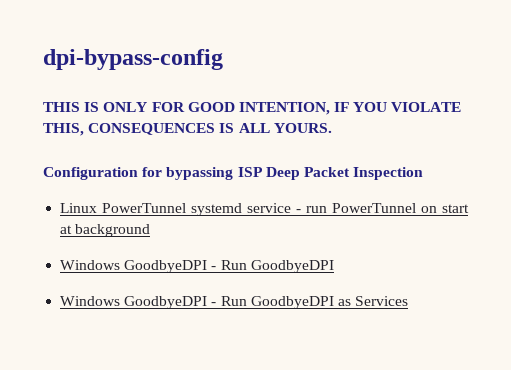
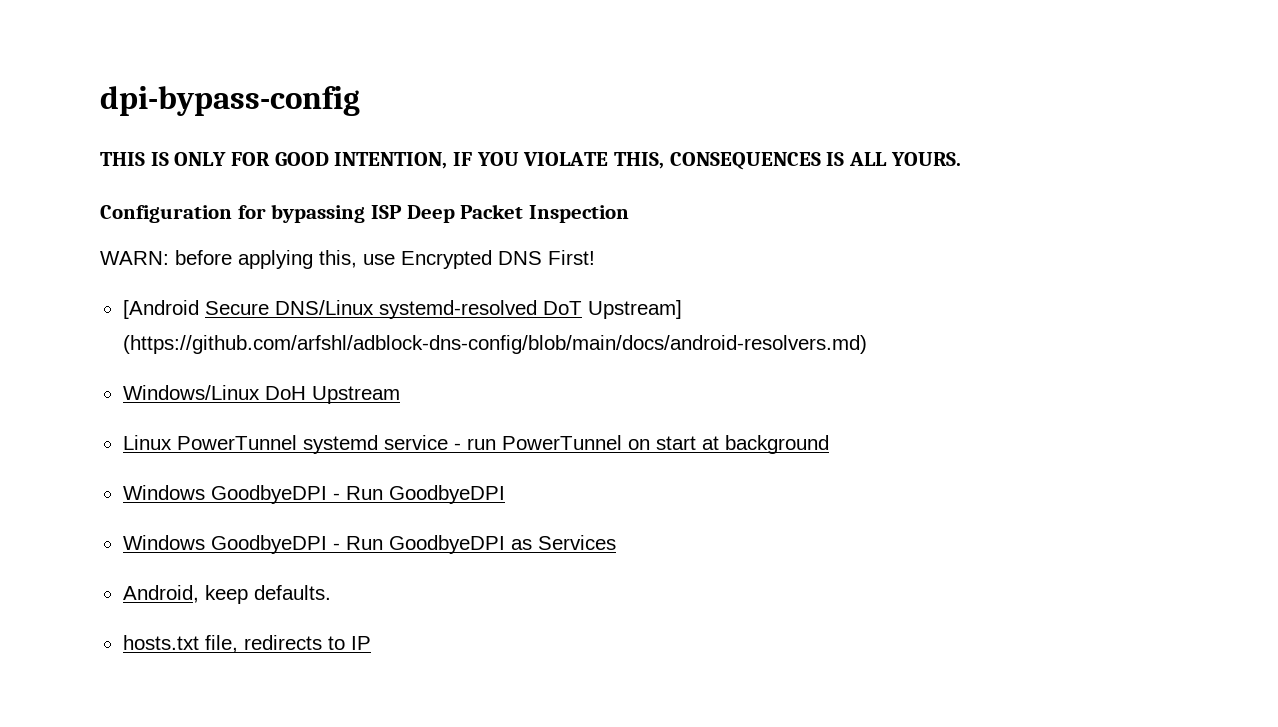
(424, 173) none -> [100,250,595,269] [122,300,682,319] [122,335,867,354] [122,385,400,404] // WARN: before applying this, use Encrypted DNS First! // [Android Secure DNS/Linux systemd-resolved DoT Upstream] (https://github.com/arfshl/adblock-dns-config/blob/main/docs/android-resolvers.md) // Windows/Linux DoH Upstream
(409, 301) none -> [122,585,331,604] [122,635,371,653] // Android, keep defaults. // hosts.txt file, redirects to IP

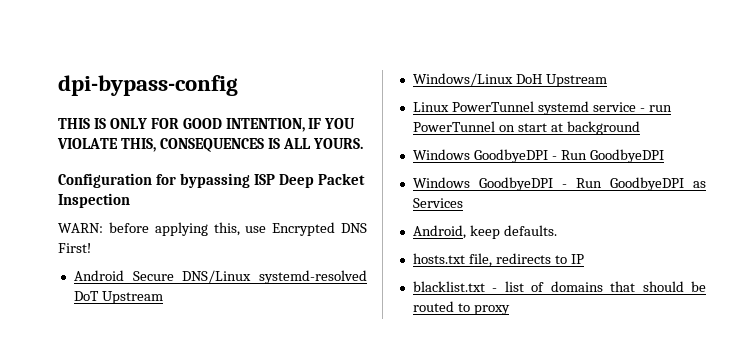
[122,300,199,319] [Android -> [73,270,124,281] Android
[587,300,682,319] [122,335,867,354] Upstream] (https://github.com/arfshl/adblock-dns-config/blob/main/docs/android-resolvers.md) -> [101,291,163,304] Upstream
(371, 643) none -> [412,281,706,292] [412,301,510,315] // blacklist.txt - list of domains that should be routed to proxy

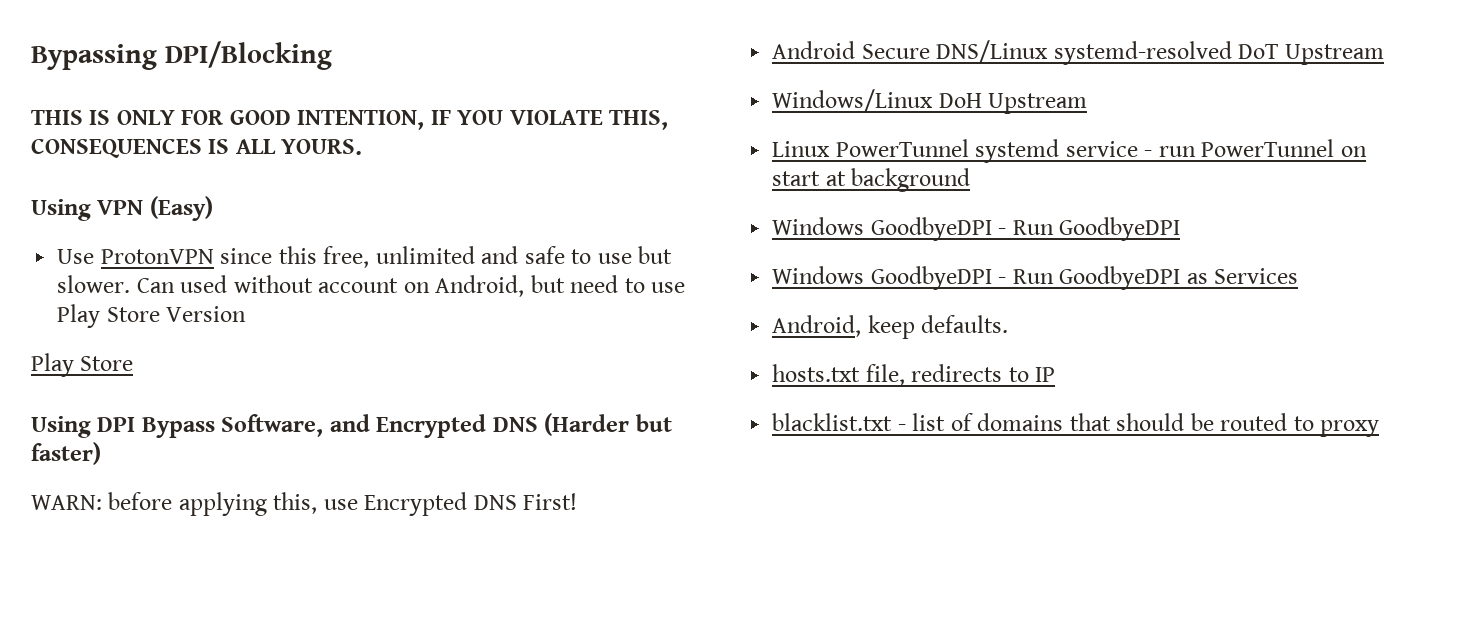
[58,75,238,96] dpi-bypass-config -> [31,41,332,70] Bypassing DPI/Blocking
[58,173,365,188] [58,193,130,208] Configuration for bypassing ISP Deep Packet Inspection -> [31,196,213,221] [57,246,673,268] [57,275,686,297] [57,304,247,328] [31,353,134,377] [31,413,672,438] [31,442,101,465] Using VPN (Easy) // Use ProtonVPN since this free, unlimited and safe to use but slower. Can used without account on Android, but need to use Play Store Version // Play Store // Using DPI Bypass Software, and Encrypted DNS (Harder but faster)

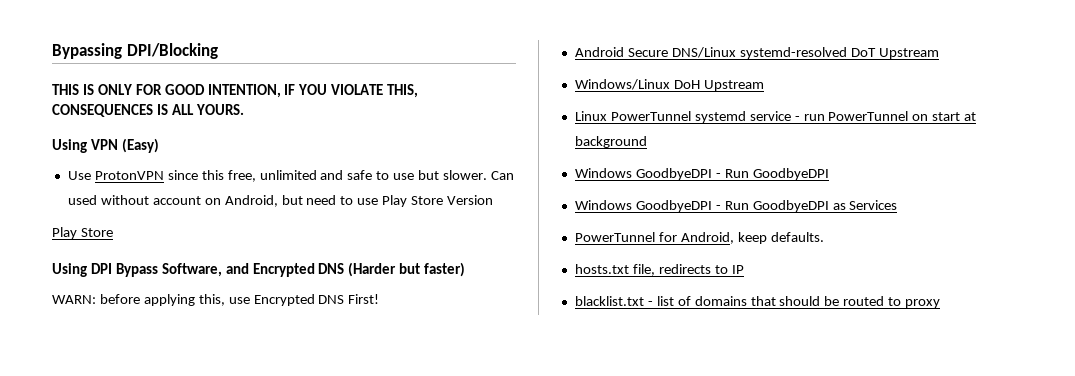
(1299, 276) none -> [574,232,677,242] PowerTunnel for

